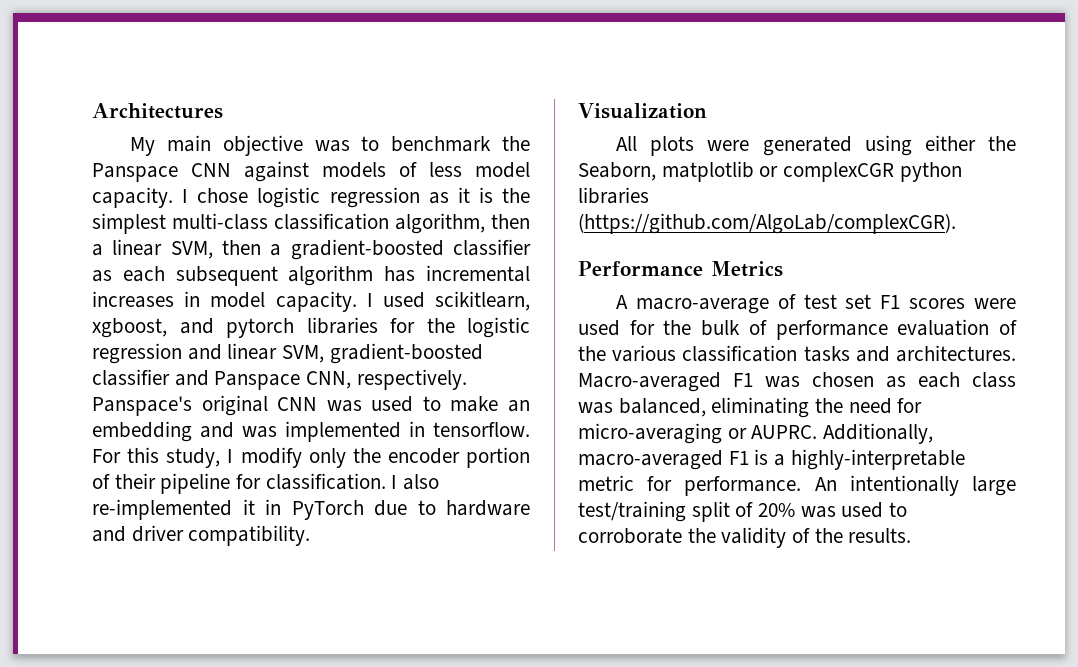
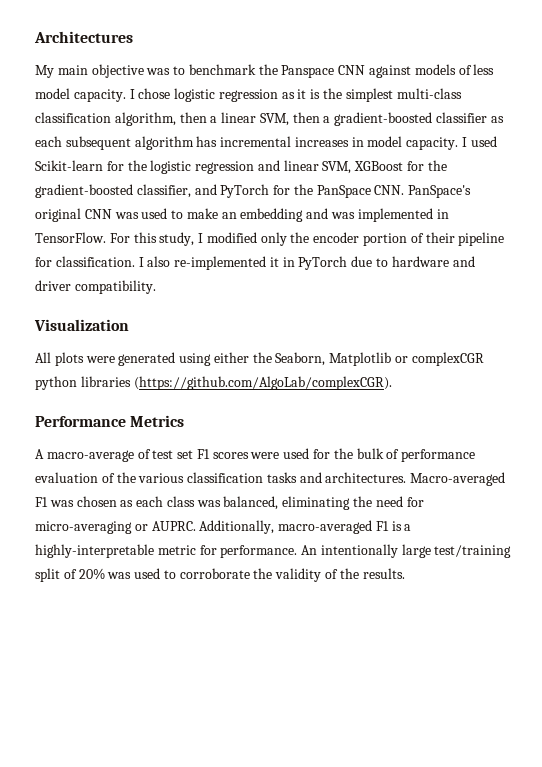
[435,291,530,311] [92,317,378,338] scikitlearn, xgboost, and pytorch libraries -> [35,160,103,171] Scikit-learn
[329,343,483,364] [92,369,467,390] [92,396,192,416] gradient-boosted classifier and Panspace CNN, respectively. Panspace's -> [354,160,447,171] [35,184,472,198] XGBoost for the gradient-boosted classifier, and PyTorch for the PanSpace CNN. PanSpace's
[433,422,530,437] tensorflow. -> [35,232,106,243] TensorFlow.
[240,447,302,468] modify -> [206,232,257,243] modified
[661,161,754,182] matplotlib -> [329,352,392,366] Matplotlib

